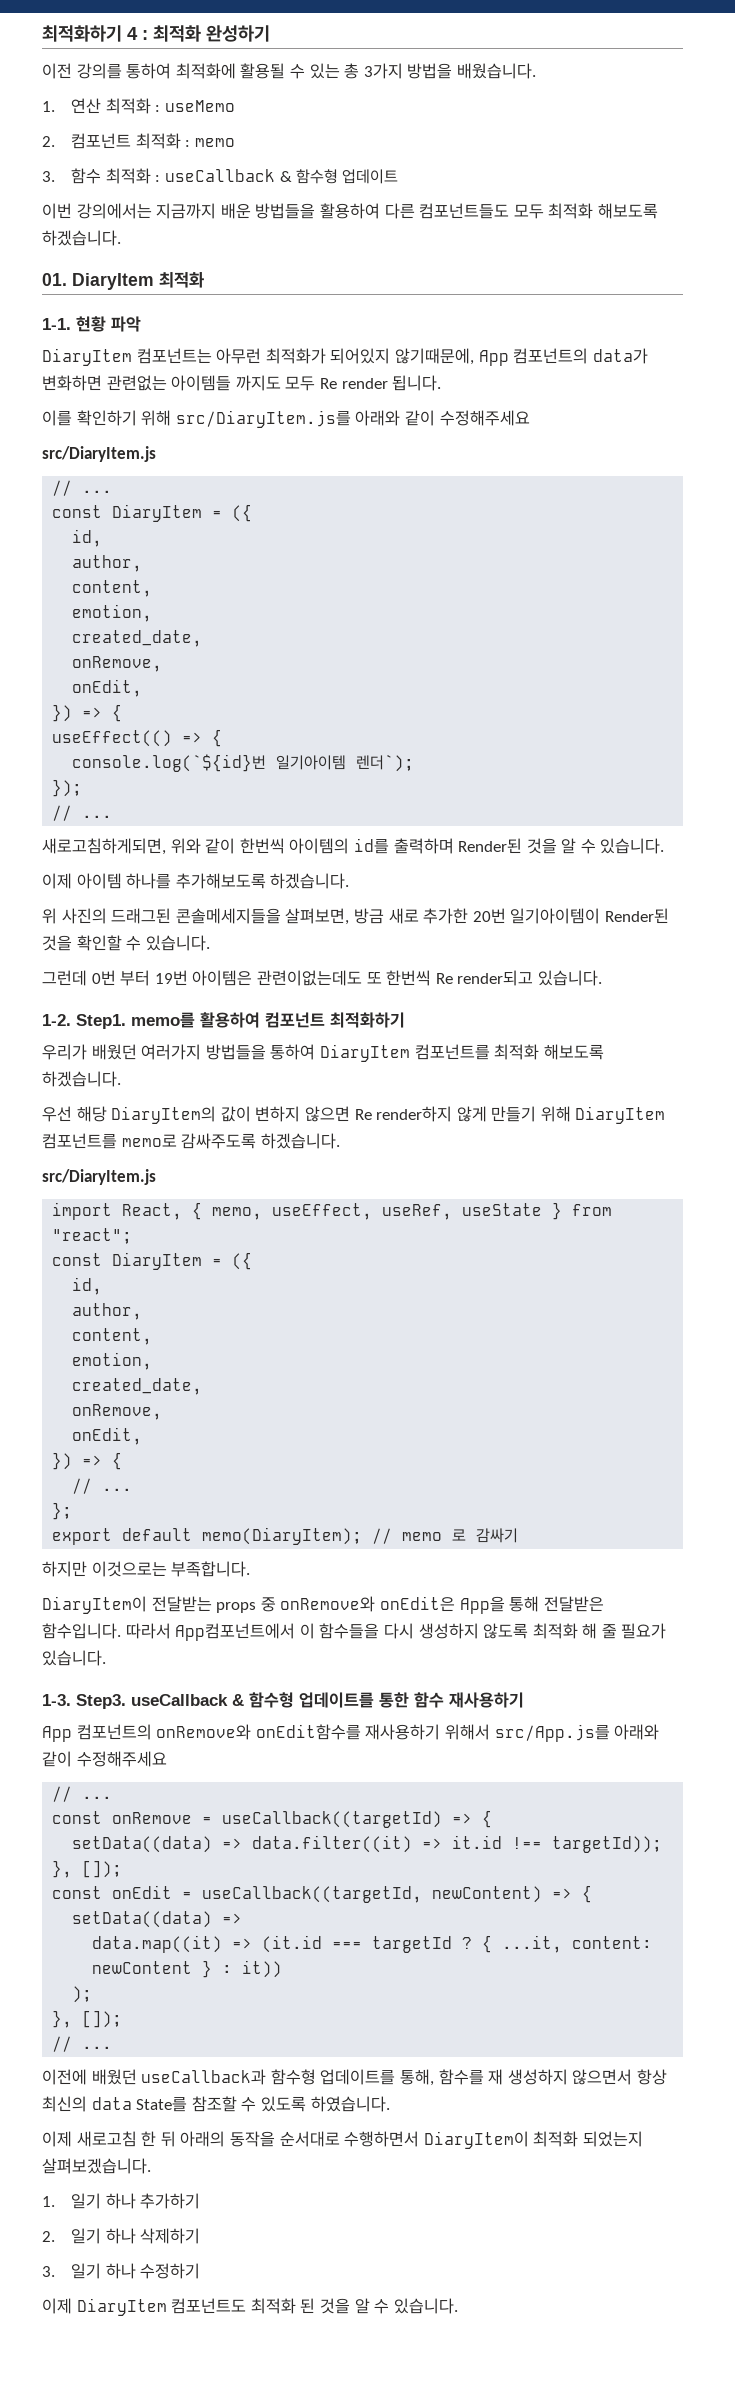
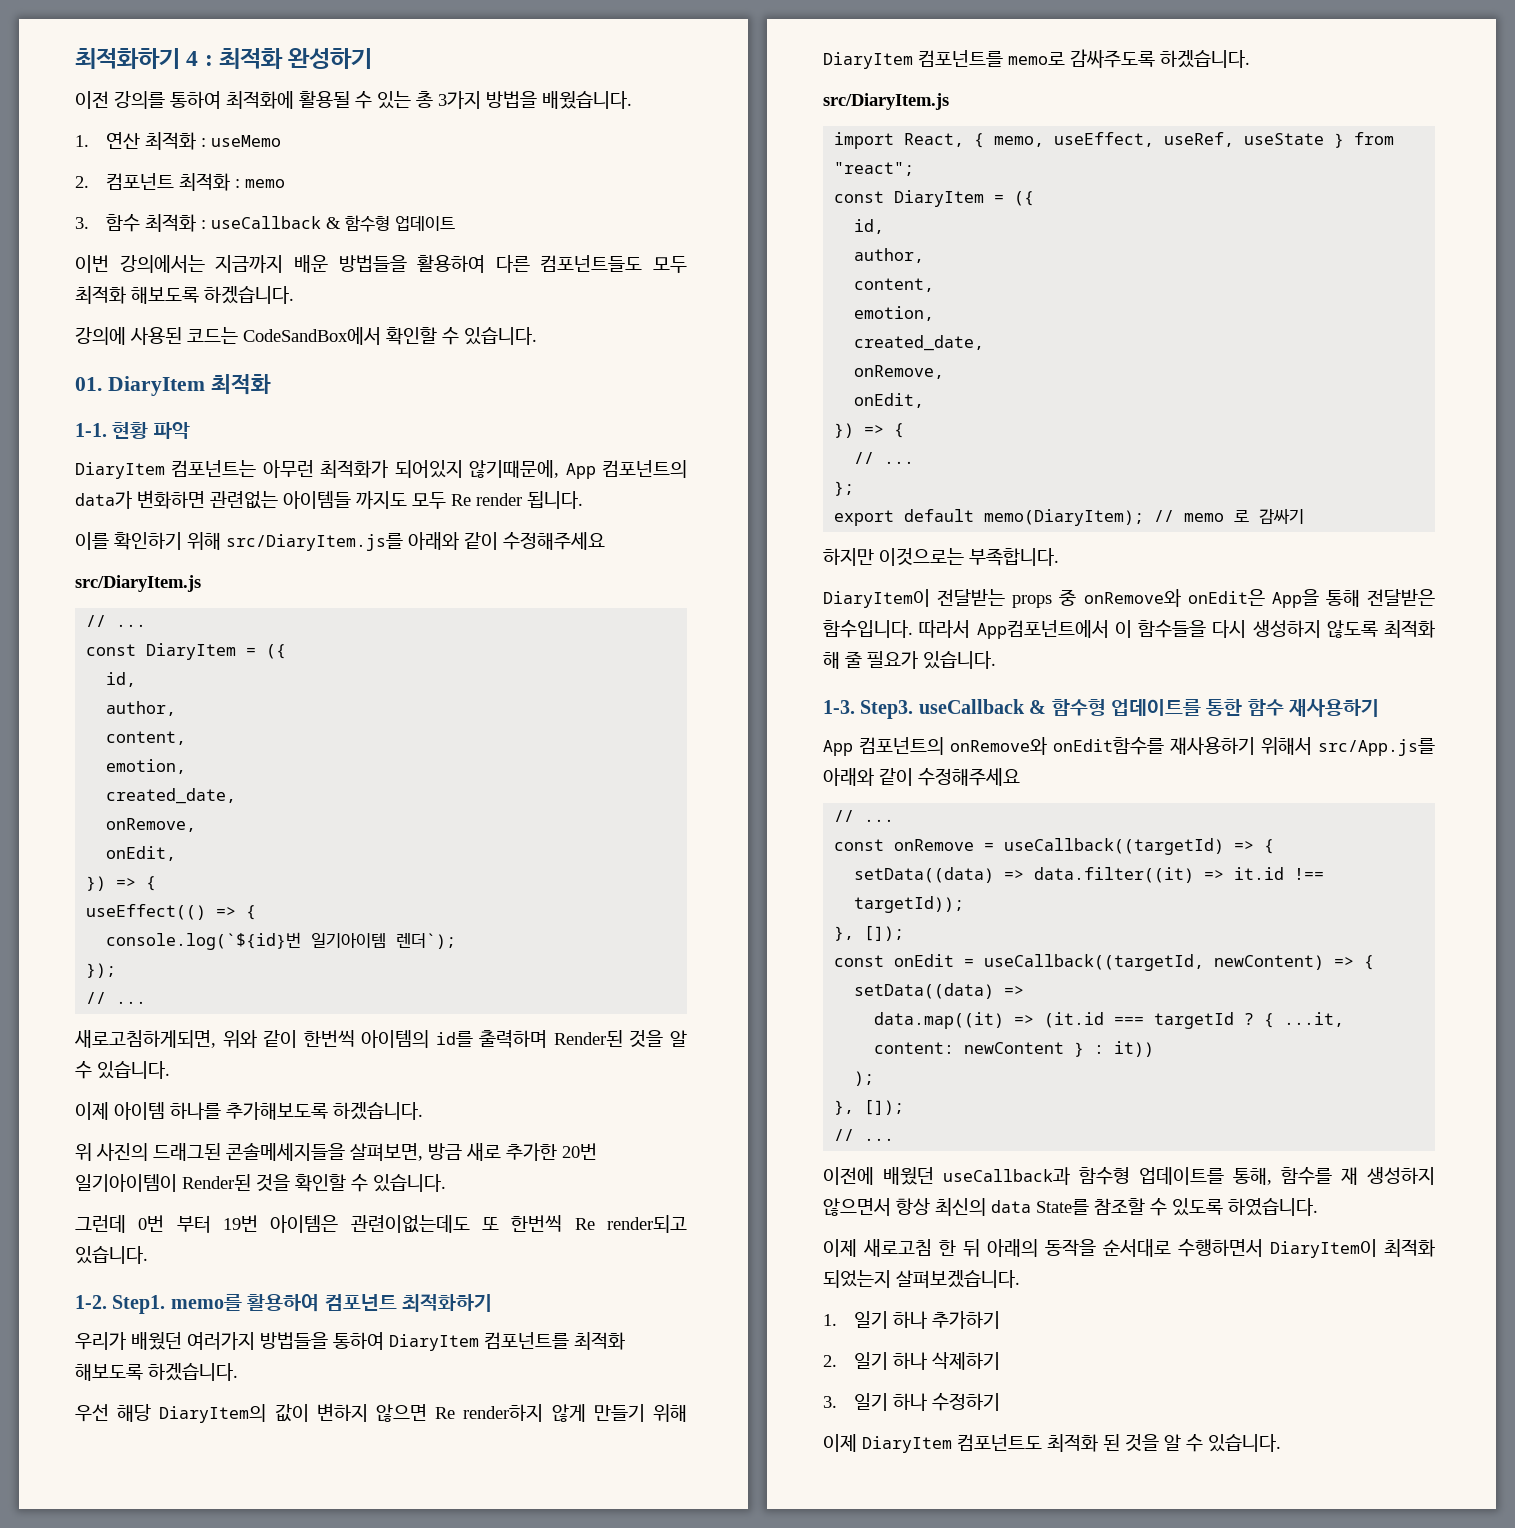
(121, 238) none -> [75,327,537,345] // 강의에 사용된 코드는 CodeSandBox에서 확인할 수 있습니다.

